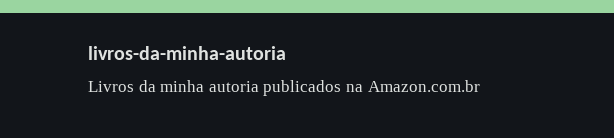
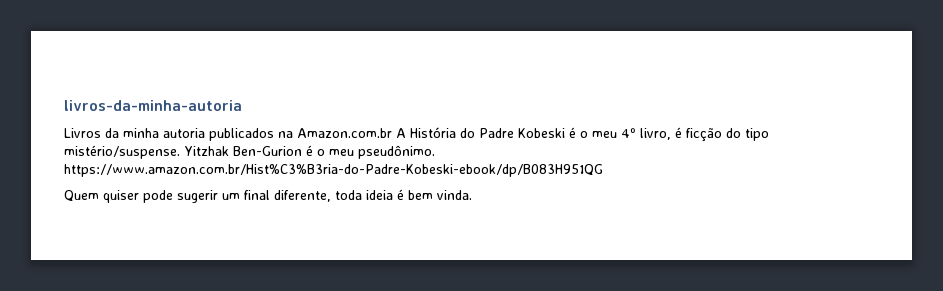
(480, 86) none -> [396,127,769,142] [64,145,435,159] [64,164,603,177] [64,189,472,203] A História do Padre Kobeski é o meu 4º livro, é ficção do tipo mistério/suspense. Yitzhak Ben-Gurion é o meu pseudônimo. https://www.amazon.com.br/Hist%C3%B3ria-do-Padre-Kobeski-ebook/dp/B083H951QG // Quem quiser pode sugerir um final diferente, toda ideia é bem vinda.

